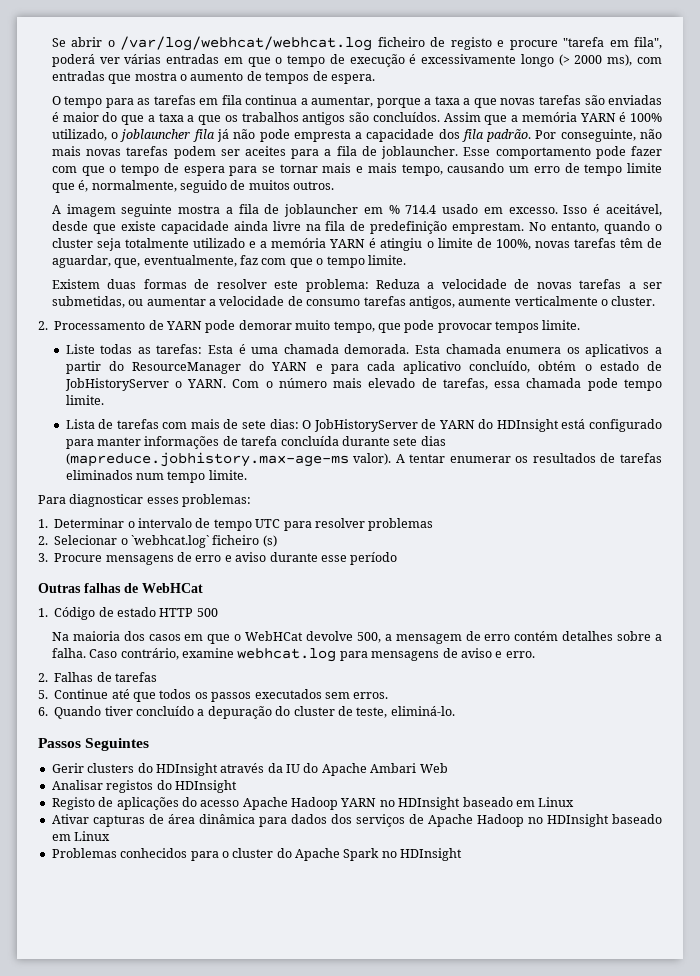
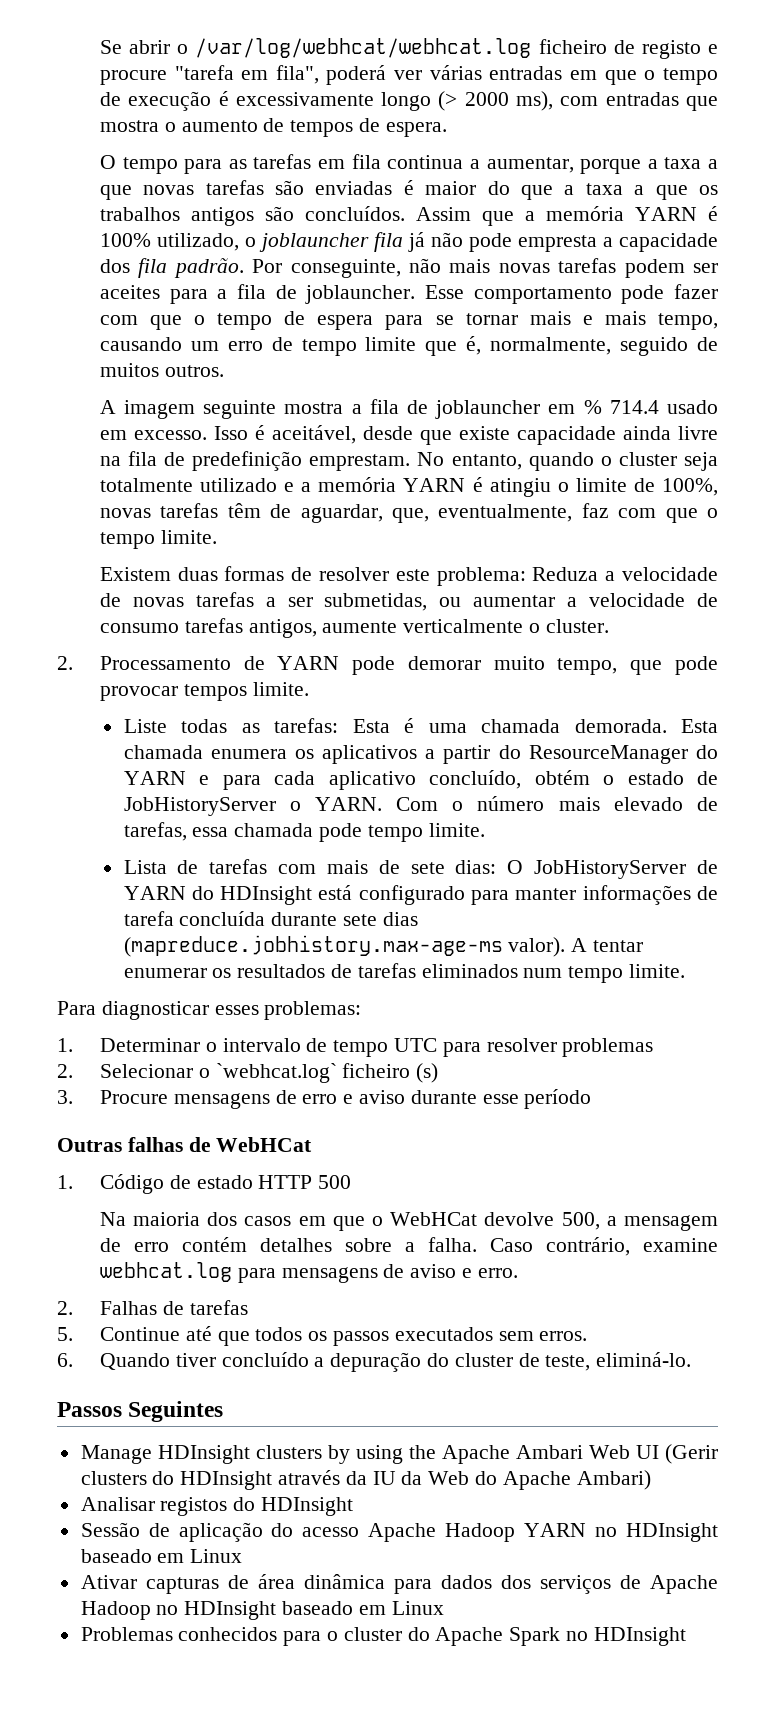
[51,763,84,773] Gerir -> [80,1444,718,1464] Manage HDInsight clusters by using the Apache Ambari Web UI (Gerir
[303,763,448,776] do Apache Ambari Web -> [401,1470,651,1490] da Web do Apache Ambari)
[51,797,179,810] Registo de aplicações -> [80,1522,263,1542] Sessão de aplicação

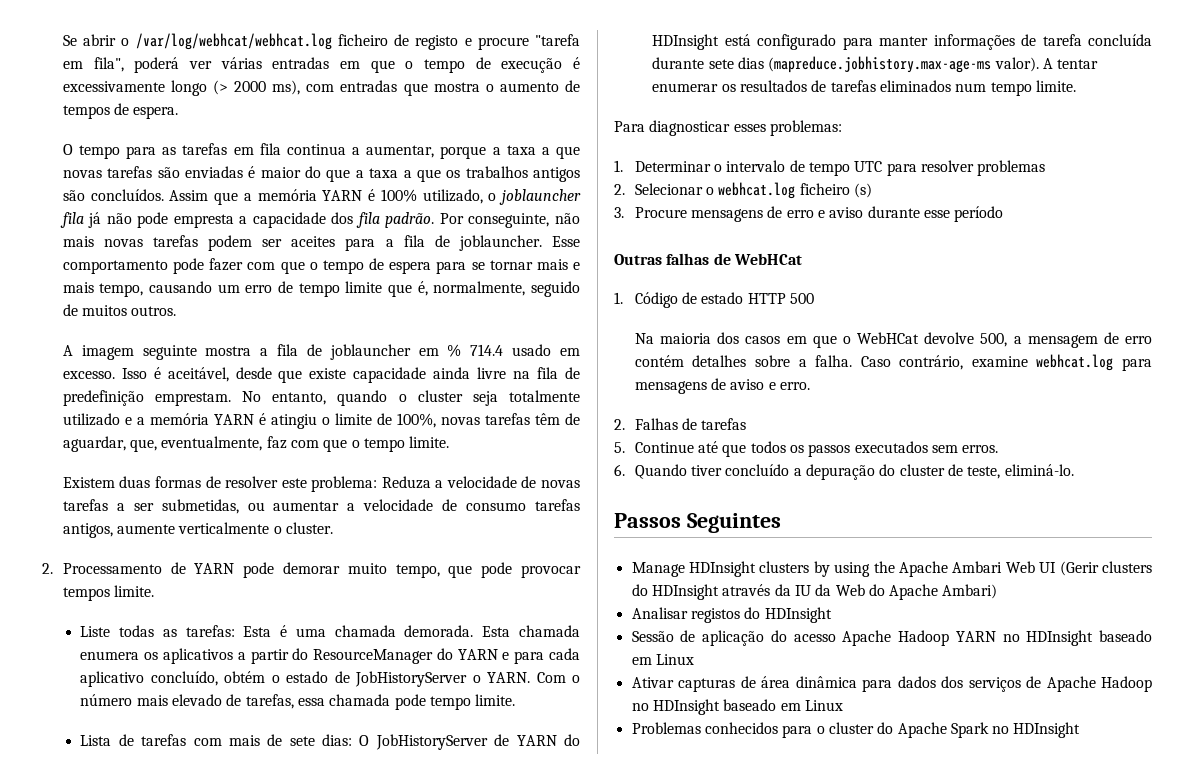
[215,1063,337,1083] `webhcat.log` -> [718,182,796,199] webhcat.log

